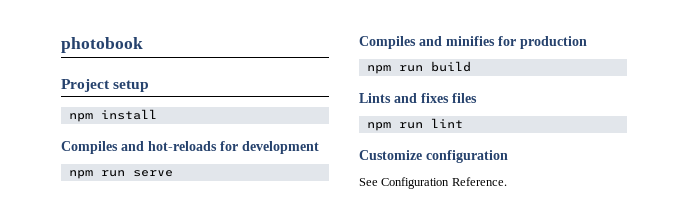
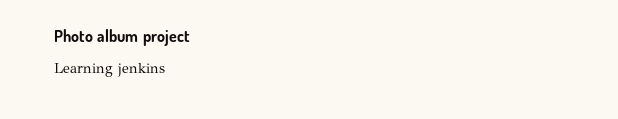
[61,37,143,53] [61,79,150,92] [68,109,157,122] [61,141,319,154] [68,170,173,179] [359,36,587,49] [366,61,471,74] [359,93,477,103] [366,118,463,131] [359,150,508,163] [359,177,507,189] photobook // Project setup // npm install // Compiles and hot-reloads for development // npm run serve // Compiles and minifies for production // npm run build // Lints and fixes files // npm run lint // Customize configuration // See Configuration Reference. -> [54,29,190,46] [54,63,165,77] Photo album project // Learning jenkins

